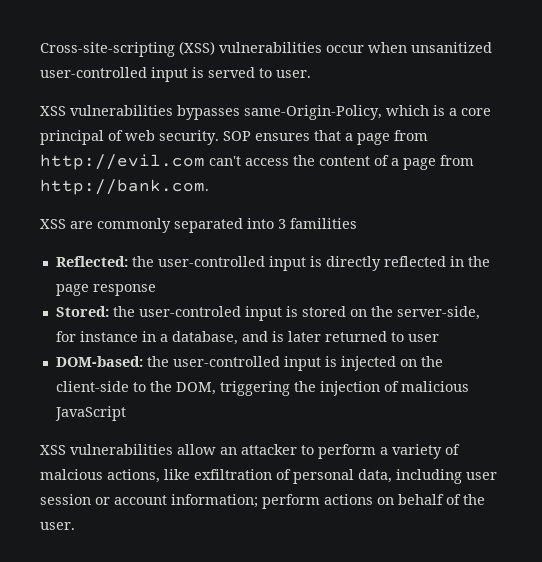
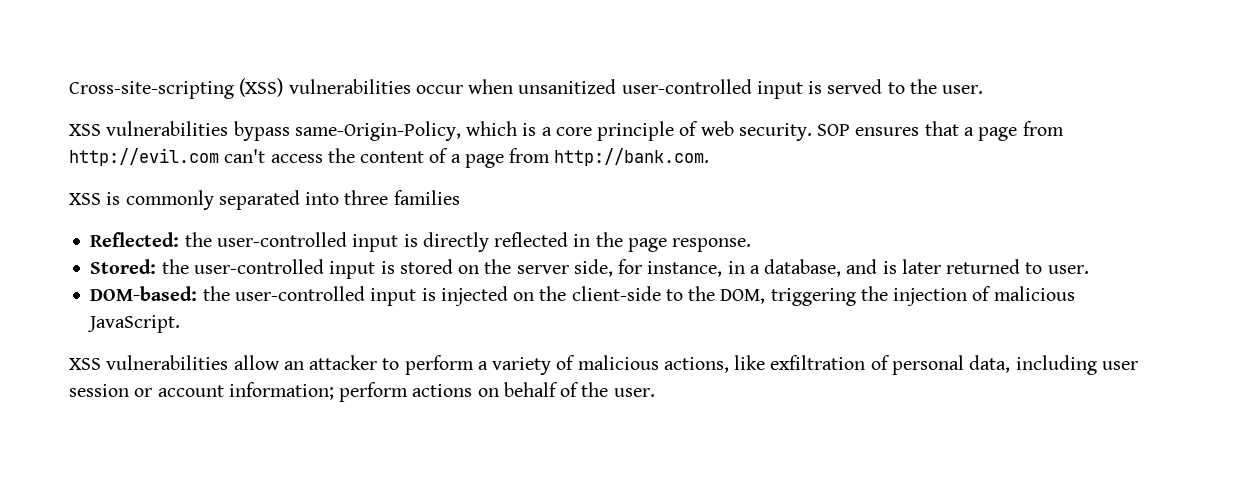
(272, 73) none -> [909,79,937,94] the
[177,105,240,120] bypasses -> [233,121,290,141] bypass
[40,130,104,145] principal -> [597,121,675,141] principle
[70,221,93,229] are -> [106,192,121,205] is
[278,218,357,229] 3 familities -> [344,190,460,205] three families
[92,284,156,296] response -> [672,238,752,252] response.
[138,306,241,317] user-controled -> [193,259,324,274] user-controlled
[396,306,480,320] [55,331,138,342] server-side, for instance -> [516,259,723,277] server side, for instance,
[407,334,439,342] user -> [1047,265,1089,274] user.
[54,406,126,421] JavaScript -> [87,315,181,333] JavaScript.
[40,469,103,480] malcious -> [577,355,659,370] malicious

